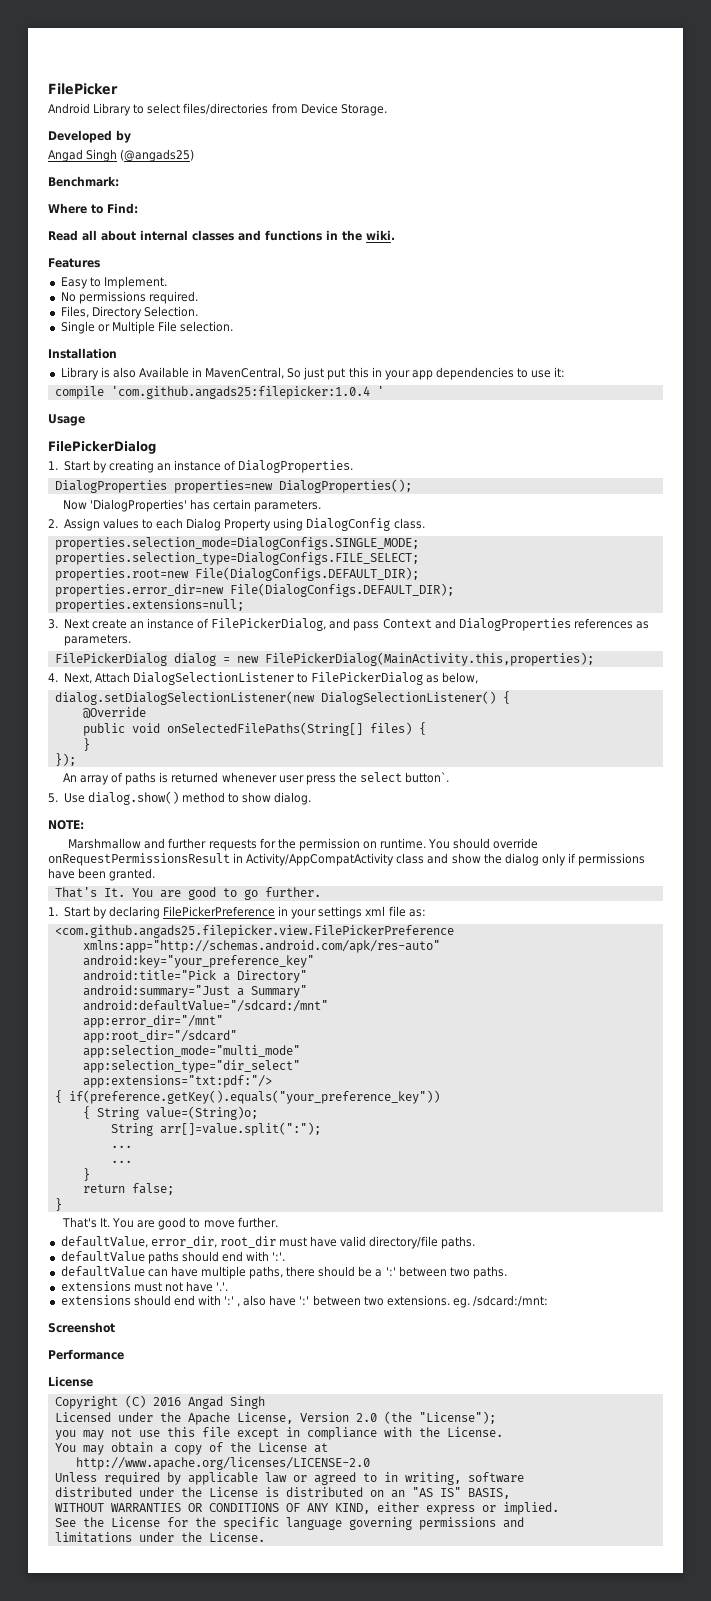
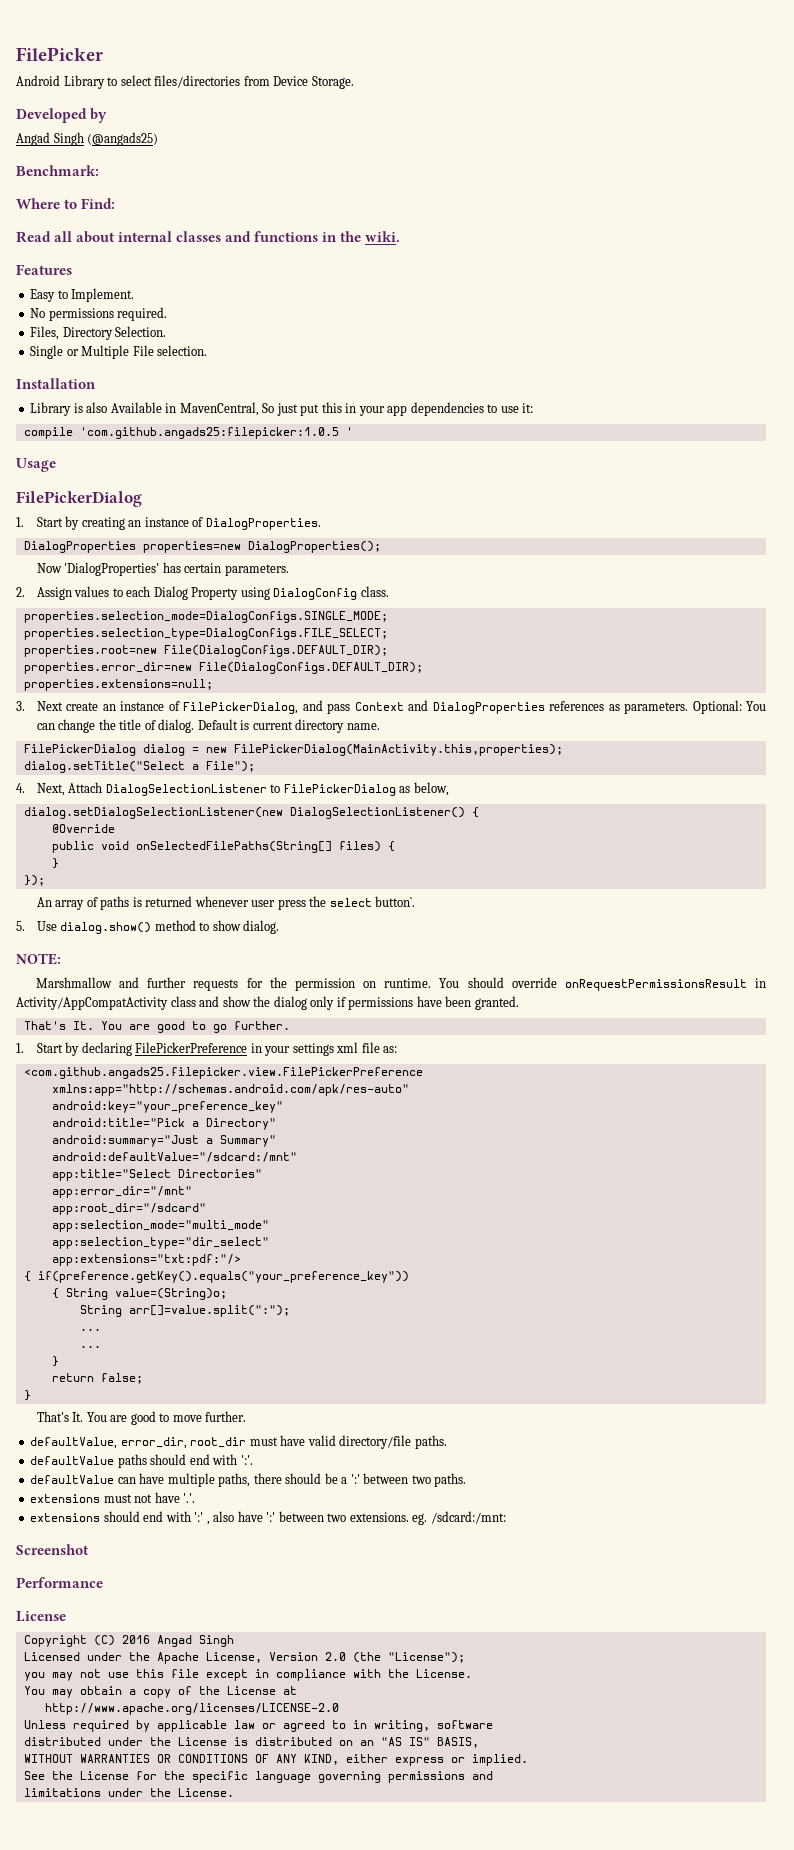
[110,386,370,399] 'com.github.angads25:filepicker:1.0.4 -> [79,427,339,439] 'com.github.angads25:filepicker:1.0.5
(131, 640) none -> [692,700,766,714] [36,719,380,733] Optional: You can change the title of dialog. Default is current directory name.
(594, 659) none -> [23,761,255,773] // dialog.setTitle("Select a File");
(328, 1006) none -> [51,1169,262,1181] // app:title="Select Directories"

